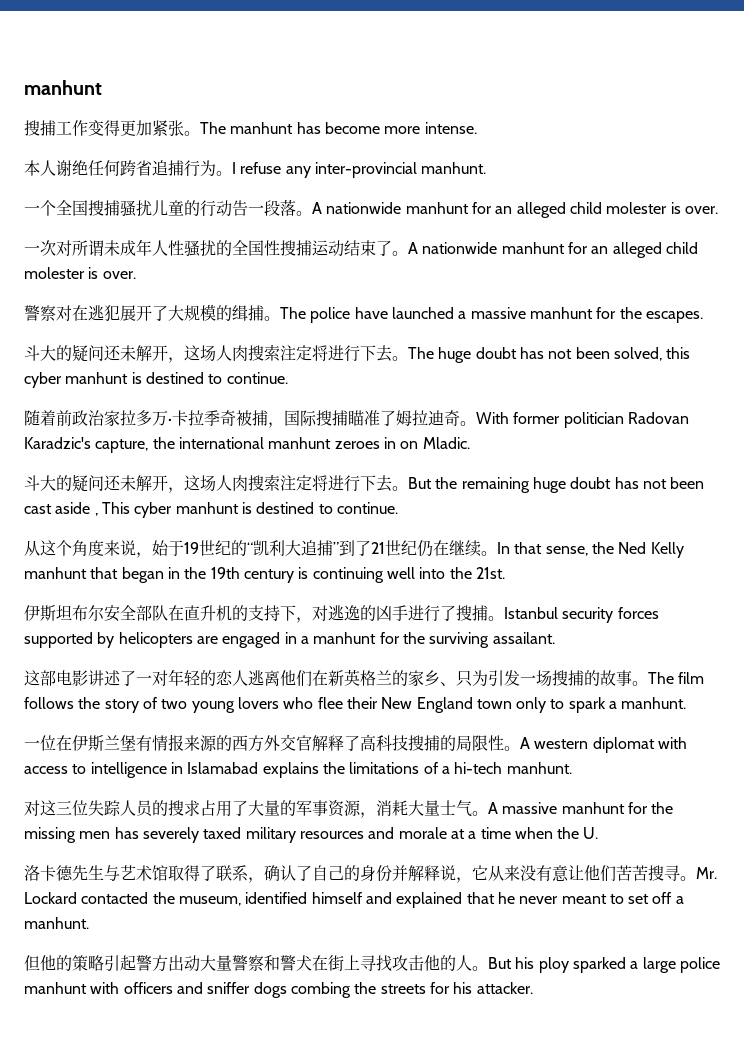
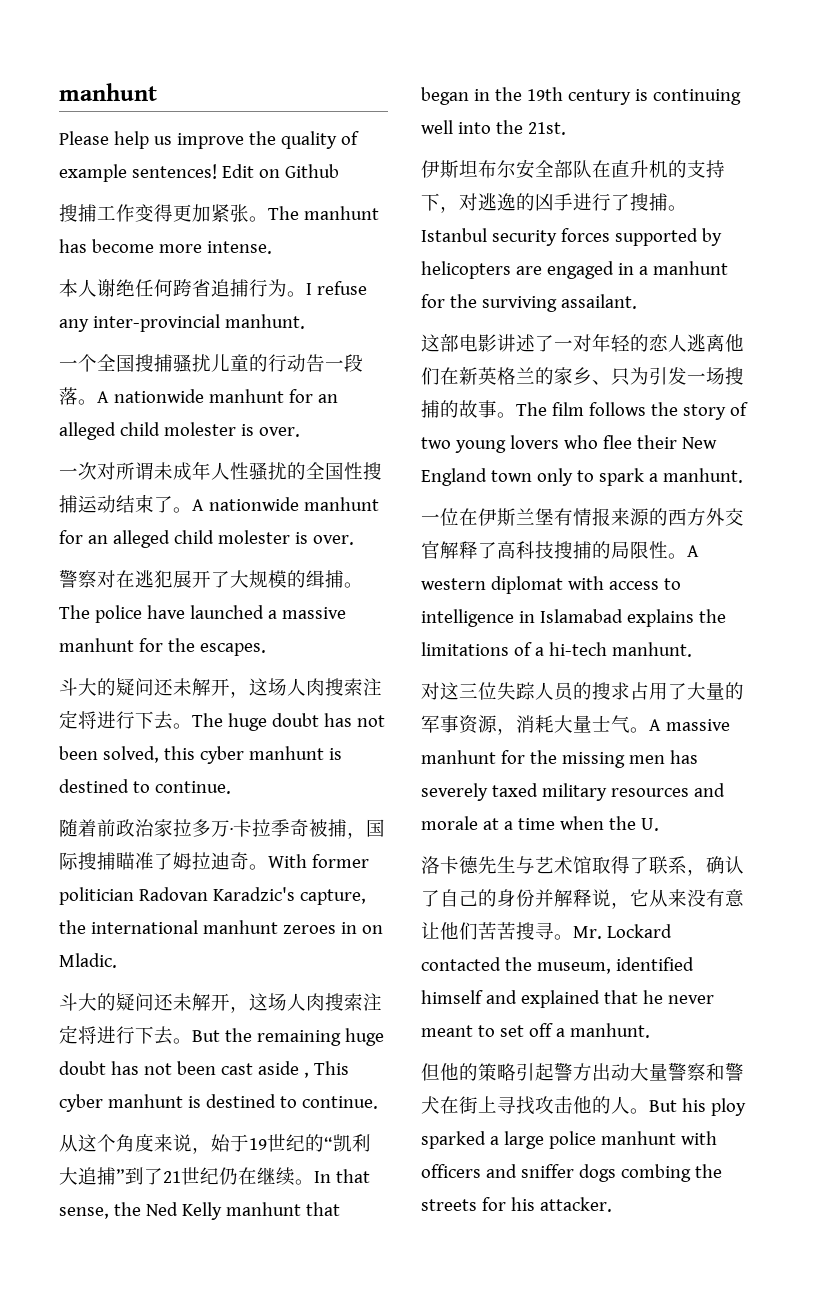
[24,80,102,95] manhunt -> [59,83,157,101] [59,131,359,149] [59,164,339,182] manhunt // Please help us improve the quality of example sentences! Edit on Github

